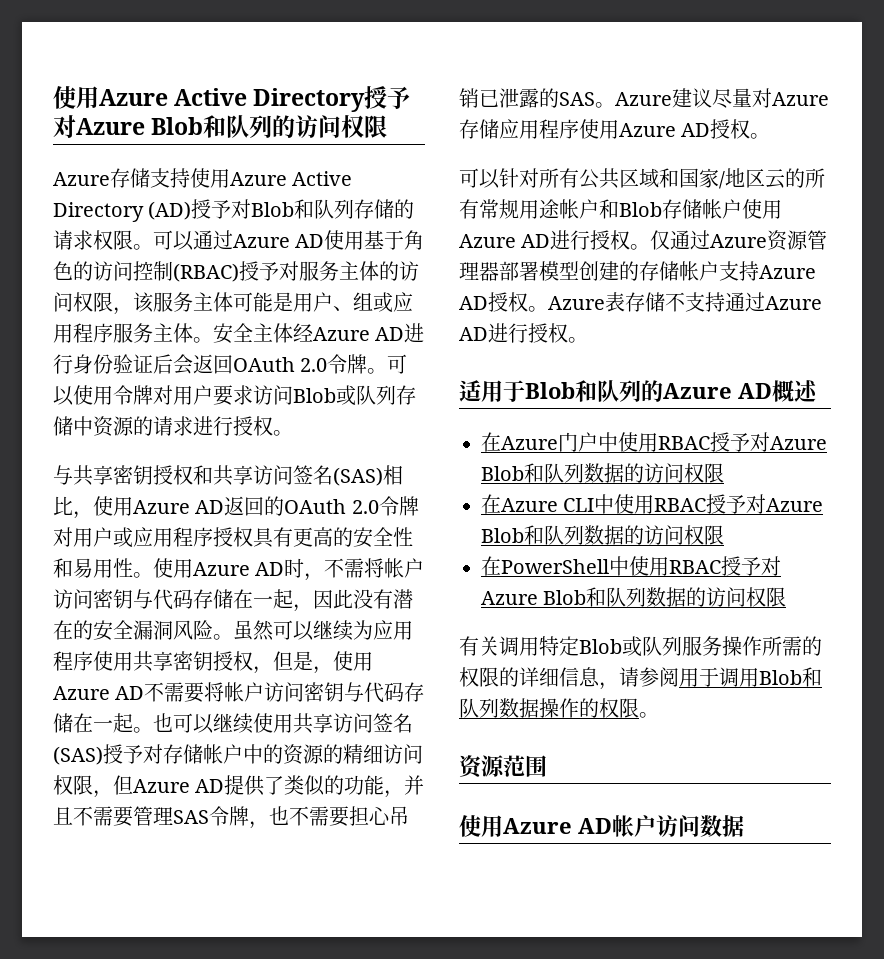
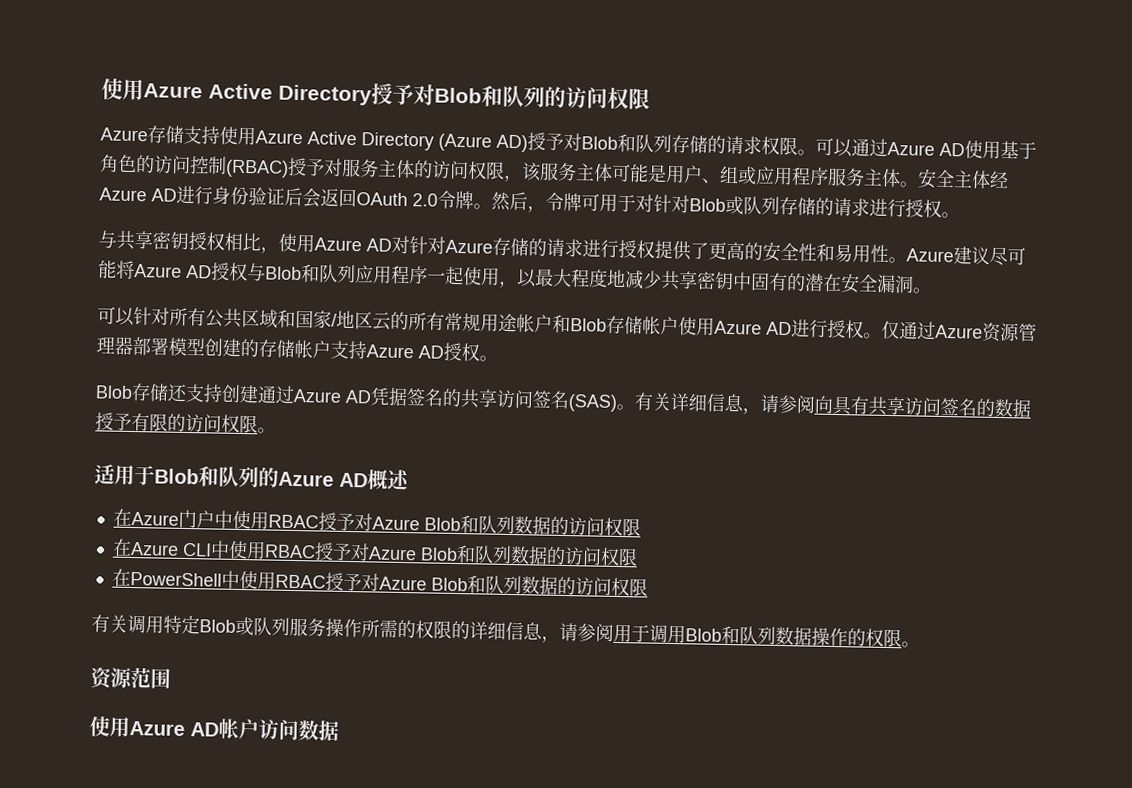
[76,118,145,135] Azure -> (435, 95) none
[148,201,192,220] (AD) -> [438,133,528,153] (Azure AD)
[387,354,408,374] [53,385,293,406] 可以使用令牌对用户要求访问 -> [491,191,690,214] 然后，令牌可用于对针对
[73,416,134,437] 中资源 -> (816, 206) none
[193,465,383,486] 和共享访问签名(SAS) -> (225, 241) none
[224,496,419,516] [53,527,293,548] 返回的OAuth 2.0令牌对用户或应用程序授权具有 -> [391,235,709,261] 对针对Azure存储的请求进行授权提供了
[153,558,425,581] [53,589,413,612] [53,620,413,641] [53,651,373,674] [53,682,425,703] [53,713,413,734] [53,744,423,765] [53,775,425,798] [53,806,409,829] [459,88,829,109] [459,119,751,139] 使用Azure AD时，不需将帐户访问密钥与代码存储在一起，因此没有潜在的安全漏洞风险。虽然可以继续为应用程序使用共享密钥授权，但是，使用Azure AD不需要将帐户访问密钥与代码存储在一起。也可以继续使用共享访问签名(SAS)授予对存储帐户中的资源的精细访问权限，但Azure AD提供了类似的功能，并且不需要管理SAS令牌，也不需要担心吊销已泄露的SAS。Azure建议尽量对Azure存储应用程序使用Azure AD授权 -> [906,246,1026,267] [98,260,914,294] Azure建议尽可能将Azure AD授权与Blob和队列应用程序一起使用，以最大程度地减少共享密钥中固有的潜在安全漏洞
[548,292,822,312] [459,323,568,343] Azure表存储不支持通过Azure AD进行授权 -> [95,382,1031,418] [95,412,258,434] // Blob存储还支持创建通过Azure AD凭据签名的共享访问签名(SAS)。有关详细信息，请参阅向具有共享访问签名的数据授予有限的访问权限

